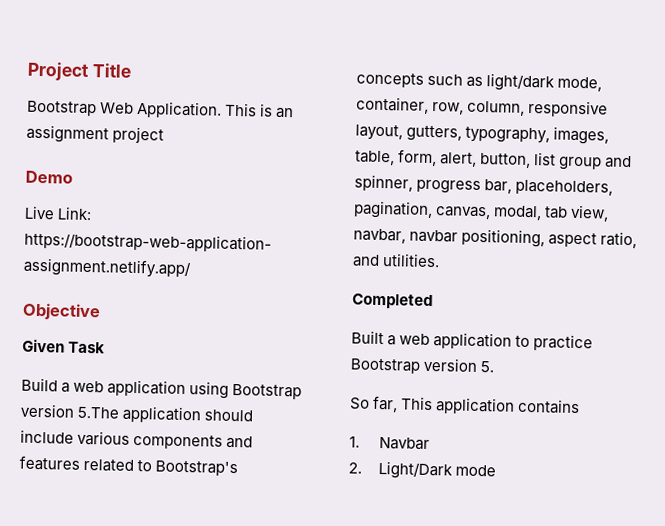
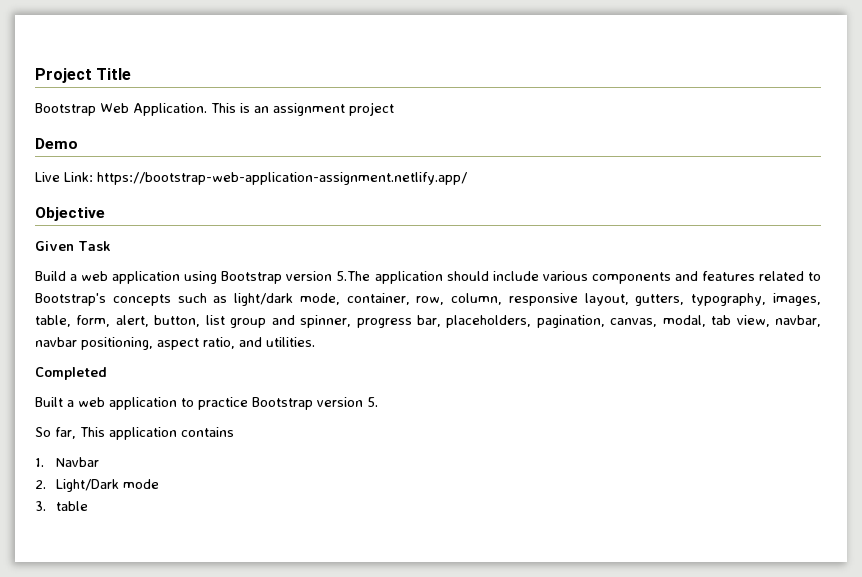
(496, 470) none -> [35,501,88,511] // 3. table

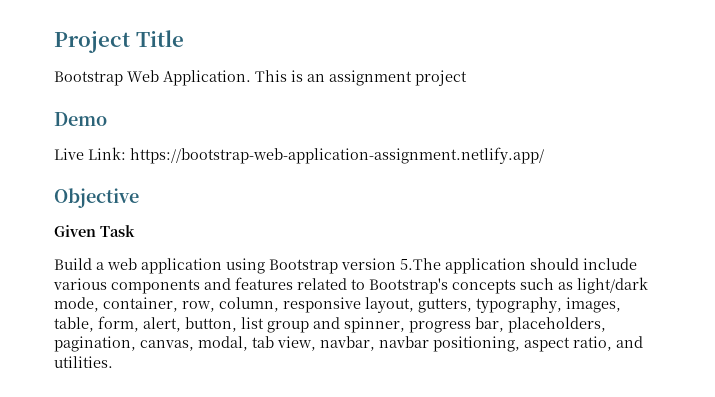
[35,367,107,380] [35,397,378,410] [35,427,234,440] [35,457,99,467] [35,479,159,492] [35,501,88,511] // Completed // Built a web application to practice Bootstrap version 5. // So far, This application contains // 1. Navbar // 2. Light/Dark mode // 3. table -> (113, 362) none

